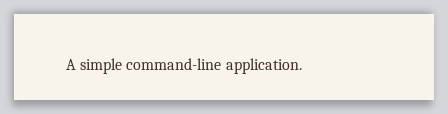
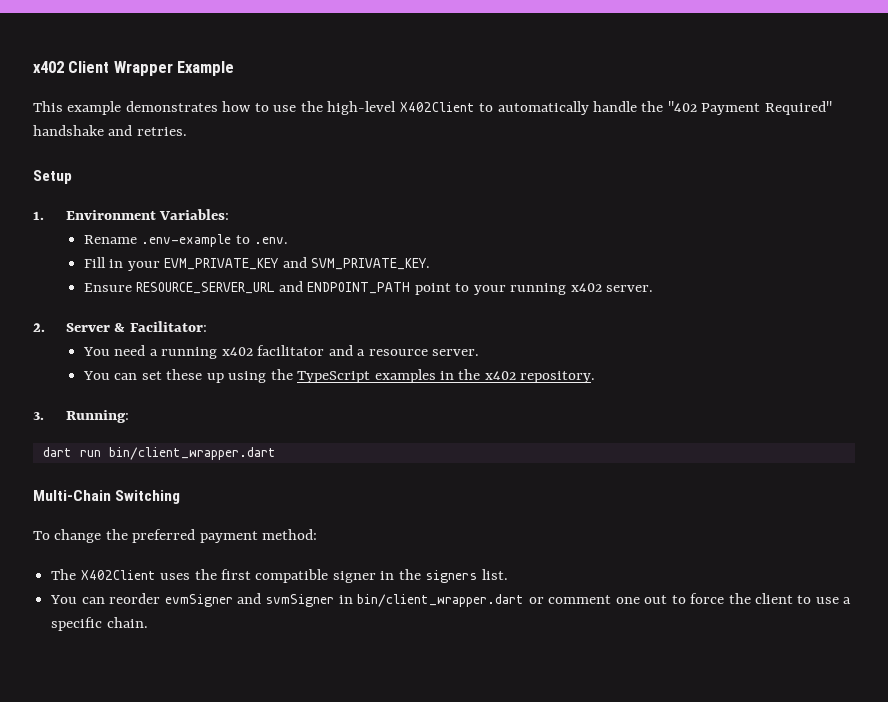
[66,58,302,74] A simple command-line application. -> [33,61,235,76] [33,101,832,115] [33,125,187,136] [33,170,72,184] [33,209,230,220] [83,234,289,247] [83,257,431,271] [83,281,654,295] [33,321,207,332] [82,345,480,359] [82,369,596,383] [33,410,129,423] [42,447,276,460] [33,490,181,504] [33,529,318,543] [51,569,508,583] [50,593,852,607] [51,617,148,631] x402 Client Wrapper Example // This example demonstrates how to use the high-level X402Client to automatically handle the "402 Payment Required" handshake and retries. // Setup // 1. Environment Variables: // Rename .env-example to .env. // Fill in your EVM_PRIVATE_KEY and SVM_PRIVATE_KEY. // Ensure RESOURCE_SERVER_URL and ENDPOINT_PATH point to your running x402 server. // 2. Server & Facilitator: // You need a running x402 facilitator and a resource server. // You can set these up using the TypeScript examples in the x402 repository. // 3. Running: // dart run bin/client_wrapper.dart // Multi-Chain Switching // To change the preferred payment method: // The X402Client uses the first compatible signer in the signers list. // You can reorder evmSigner and svmSigner in bin/client_wrapper.dart or comment one out to force the client to use a specific chain.

